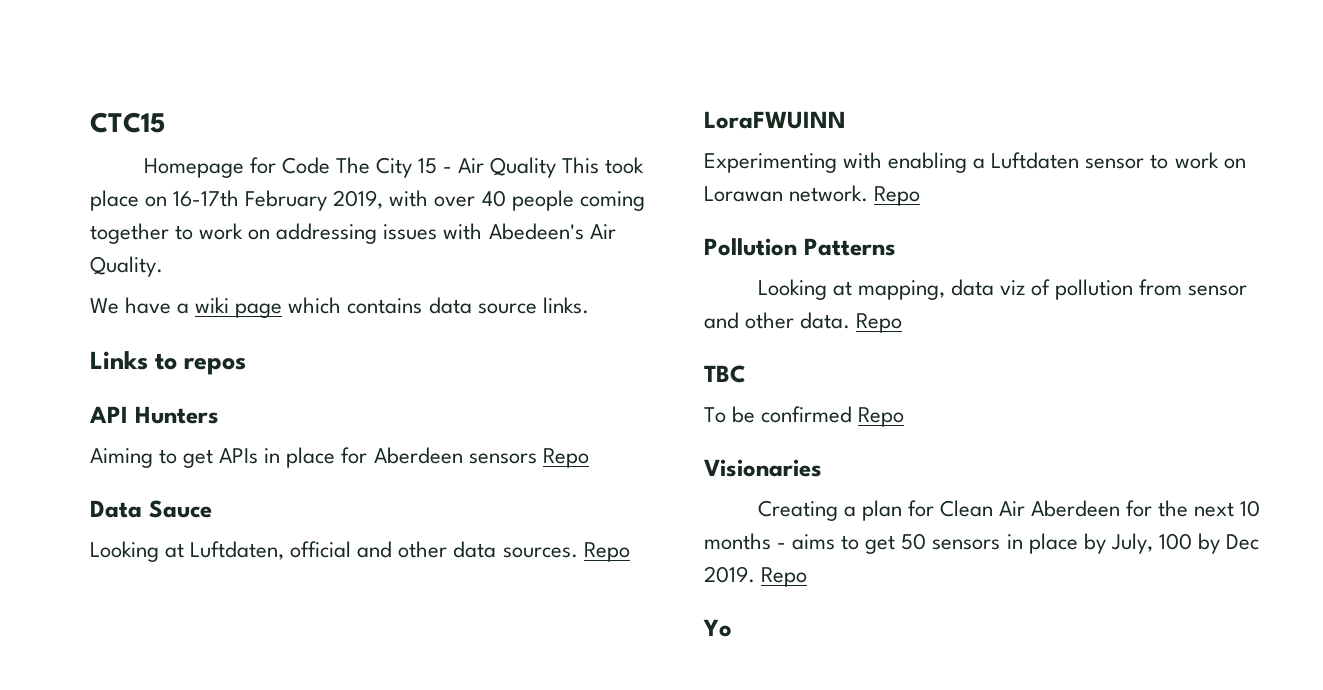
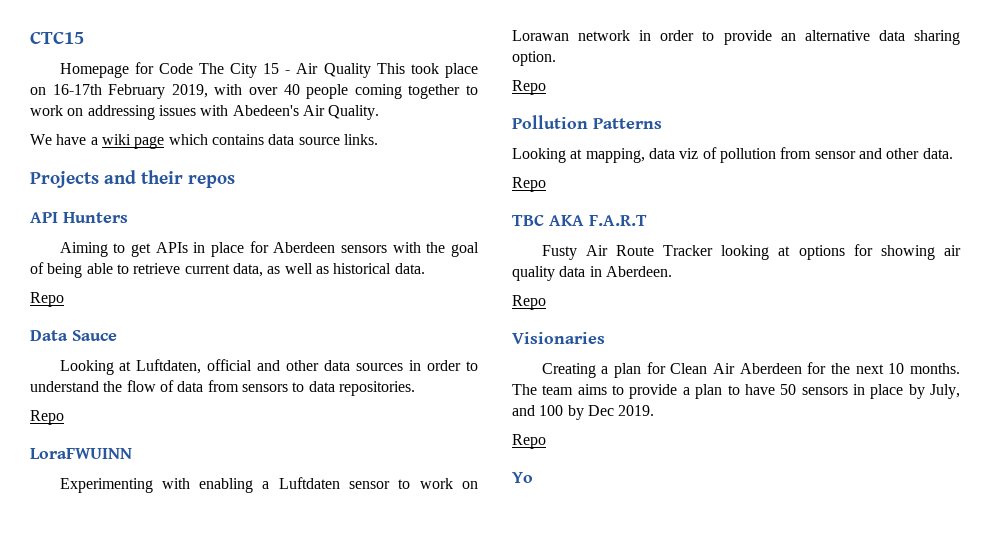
[90,351,178,370] Links to -> [30,170,183,188] Projects and their
(537, 458) none -> [392,242,480,257] [30,262,425,278] with the goal of being able to retrieve current data, as well as historical data. //
[502,547,578,558] sources. -> [356,360,478,371] [30,380,415,396] sources in order to understand the flow of data from sensors to data repositories. //
[789,185,869,202] network. -> [578,30,960,45] [512,51,556,66] network in order to provide an alternative data sharing option. //
(851, 320) none -> (953, 153) //
[704,406,853,423] // To be confirmed -> [549,215,647,226] [541,244,961,260] [512,266,672,281] AKA F.A.R.T // Fusty Air Route Tracker looking at options for showing air quality data in Aberdeen. //
[704,533,896,554] months - aims to get -> [910,363,961,374] [512,384,775,399] months. The team aims to provide a plan to have
(1153, 543) none -> [512,405,535,416] and
(755, 574) none -> (655, 410) //

